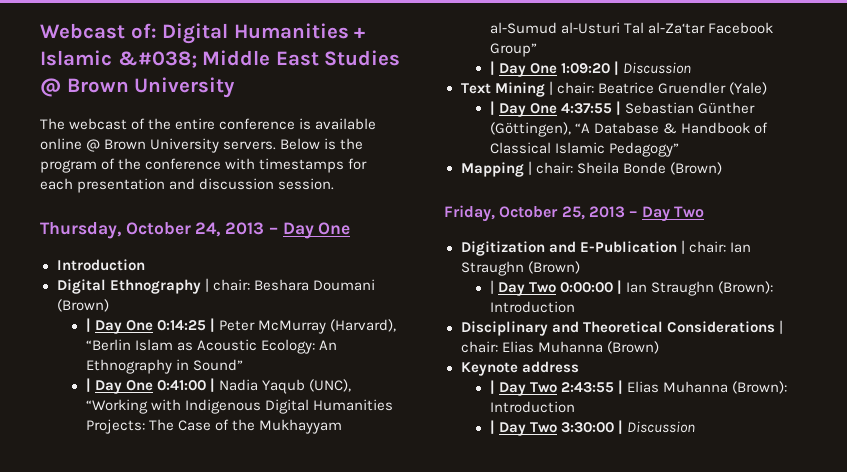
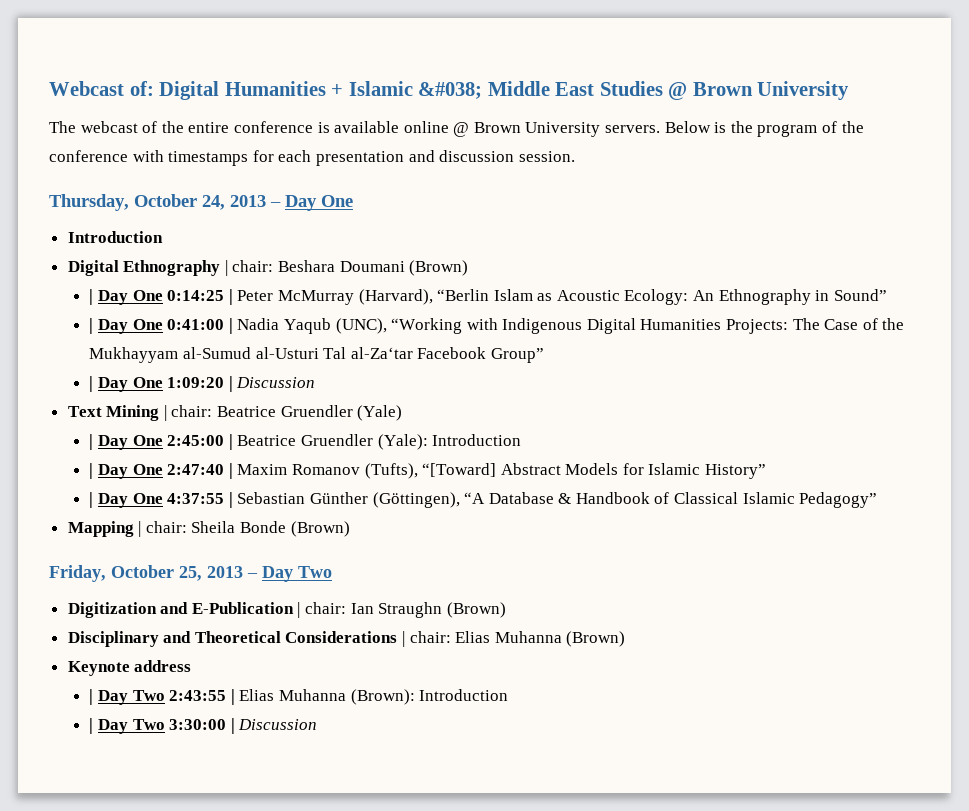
(767, 88) none -> [89,434,522,450] [89,463,767,479] // | Day One 2:45:00 | Beatrice Gruendler (Yale): Introduction // | Day One 2:47:40 | Maxim Romanov (Tufts), “[Toward] Abstract Models for Islamic History”
[489,280,773,296] [489,301,575,313] // | Day Two 0:00:00 | Ian Straughn (Brown): Introduction -> (506, 610) none

